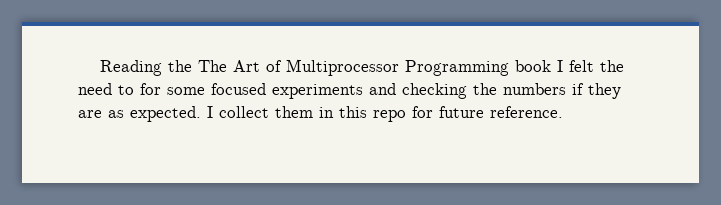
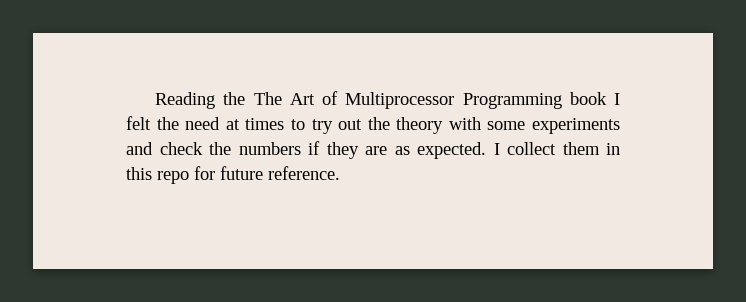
[118,83,266,95] to for some focused -> [225,117,526,134] at times to try out the theory with some
[402,83,467,99] checking -> [159,142,203,155] check

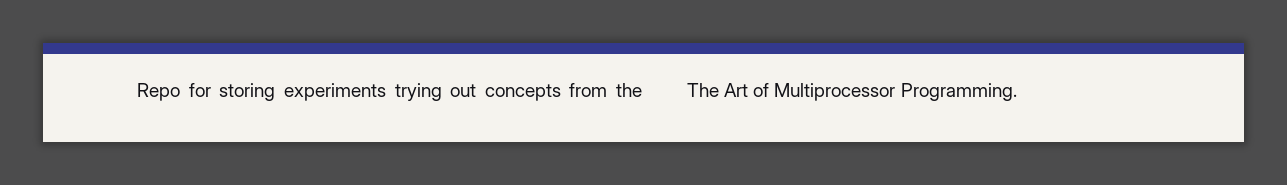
[155,92,216,109] Reading -> [137,83,608,101] Repo for storing experiments trying out concepts from
[462,92,620,109] [126,116,620,134] [126,141,620,159] [126,166,340,184] Programming book I felt the need at times to try out the theory with some experiments and check the numbers if they are as expected. I collect them in this repo for future reference. -> [900,83,1017,101] Programming.

